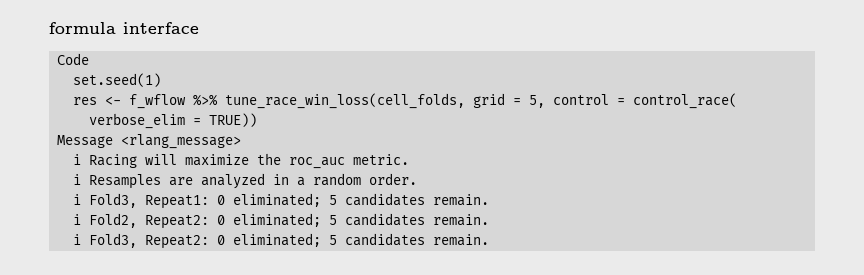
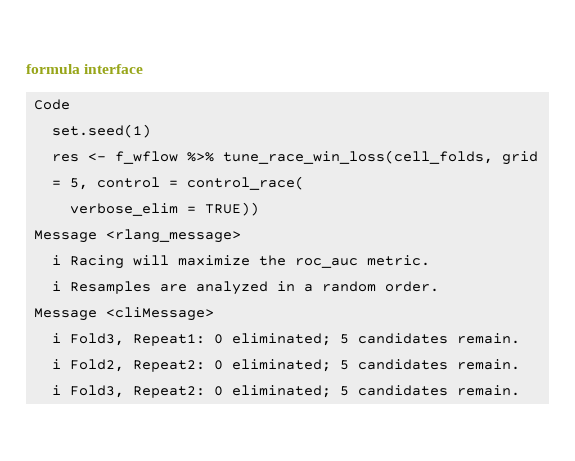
(417, 179) none -> [33,307,214,321] // Message <cliMessage>

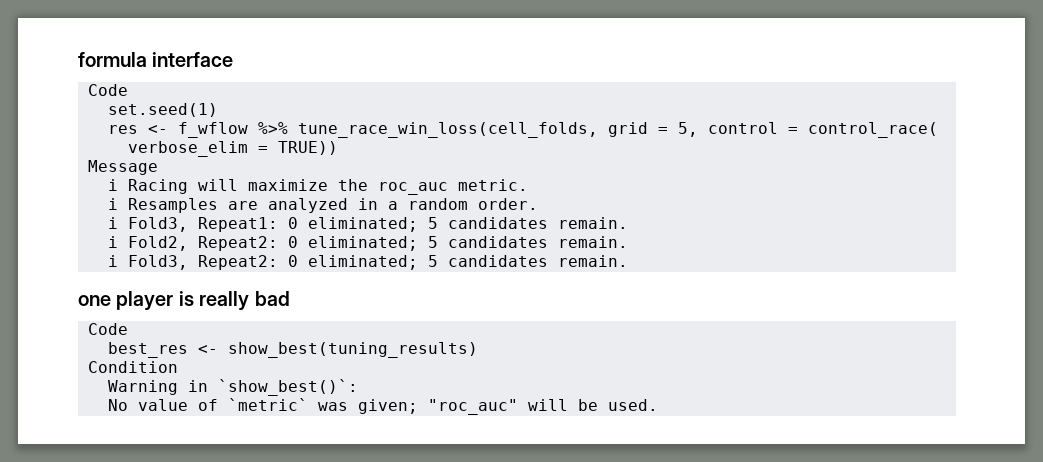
[105,229,241,243] <rlang_message> -> (158, 167) none
[33,307,214,321] // Message <cliMessage> -> (538, 204) none
(520, 390) none -> [78,291,290,311] [87,323,128,335] [107,342,478,358] [87,361,178,373] [107,379,358,396] [107,398,658,415] // one player is really bad // Code // best_res <- show_best(tuning_results) // Condition // Warning in `show_best()`: // No value of `metric` was given; "roc_auc" will be used.

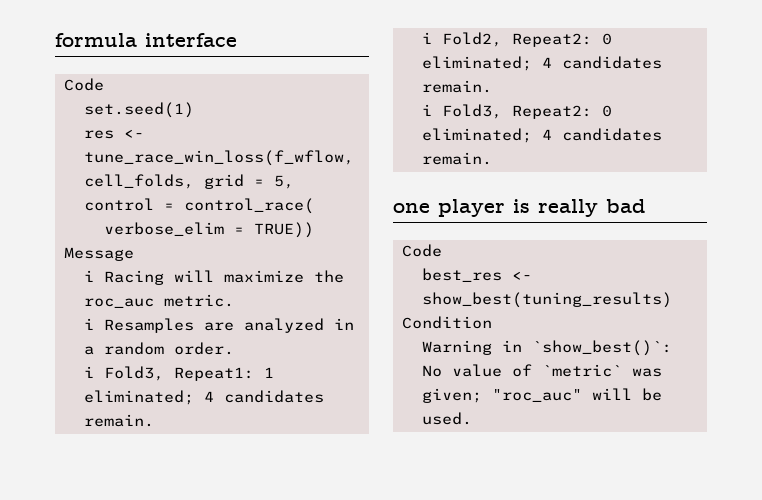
[177,122,598,138] f_wflow %>% tune_race_win_loss(cell_folds, -> [83,150,354,166] [83,174,194,189] tune_race_win_loss(f_wflow, cell_folds,
[287,217,438,232] 0 eliminated; 5 -> [263,367,274,378] [83,390,214,405] 1 eliminated; 4
[427,236,438,248] 5 -> [541,57,552,68] 4
[427,255,438,267] 5 -> [541,129,552,140] 4

